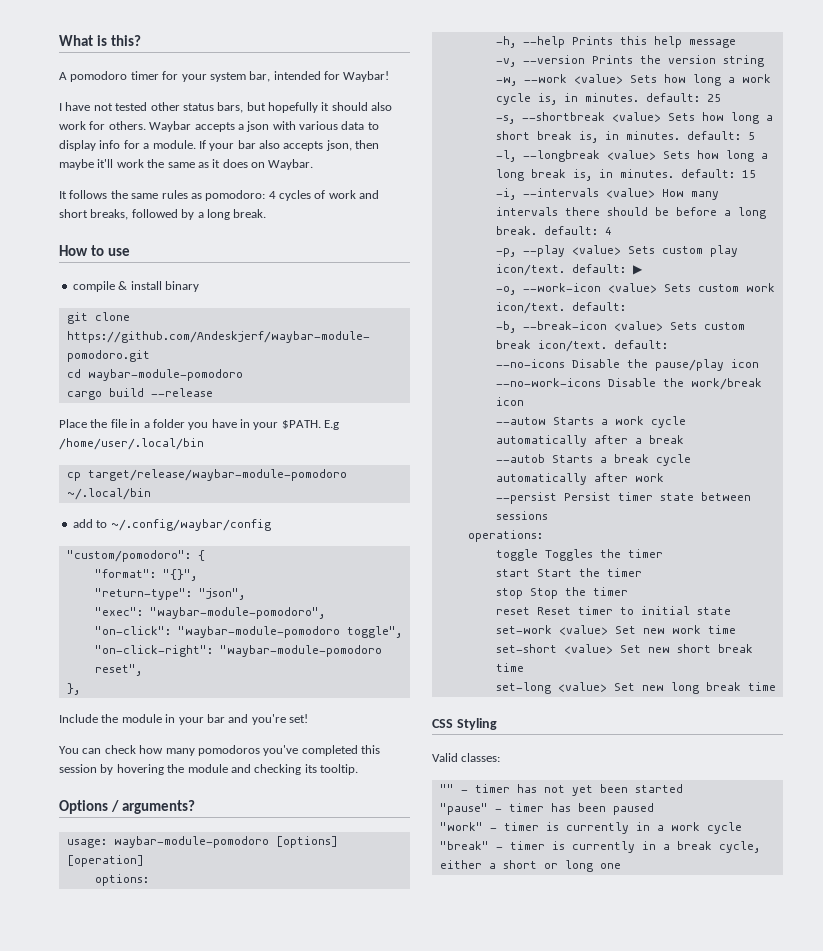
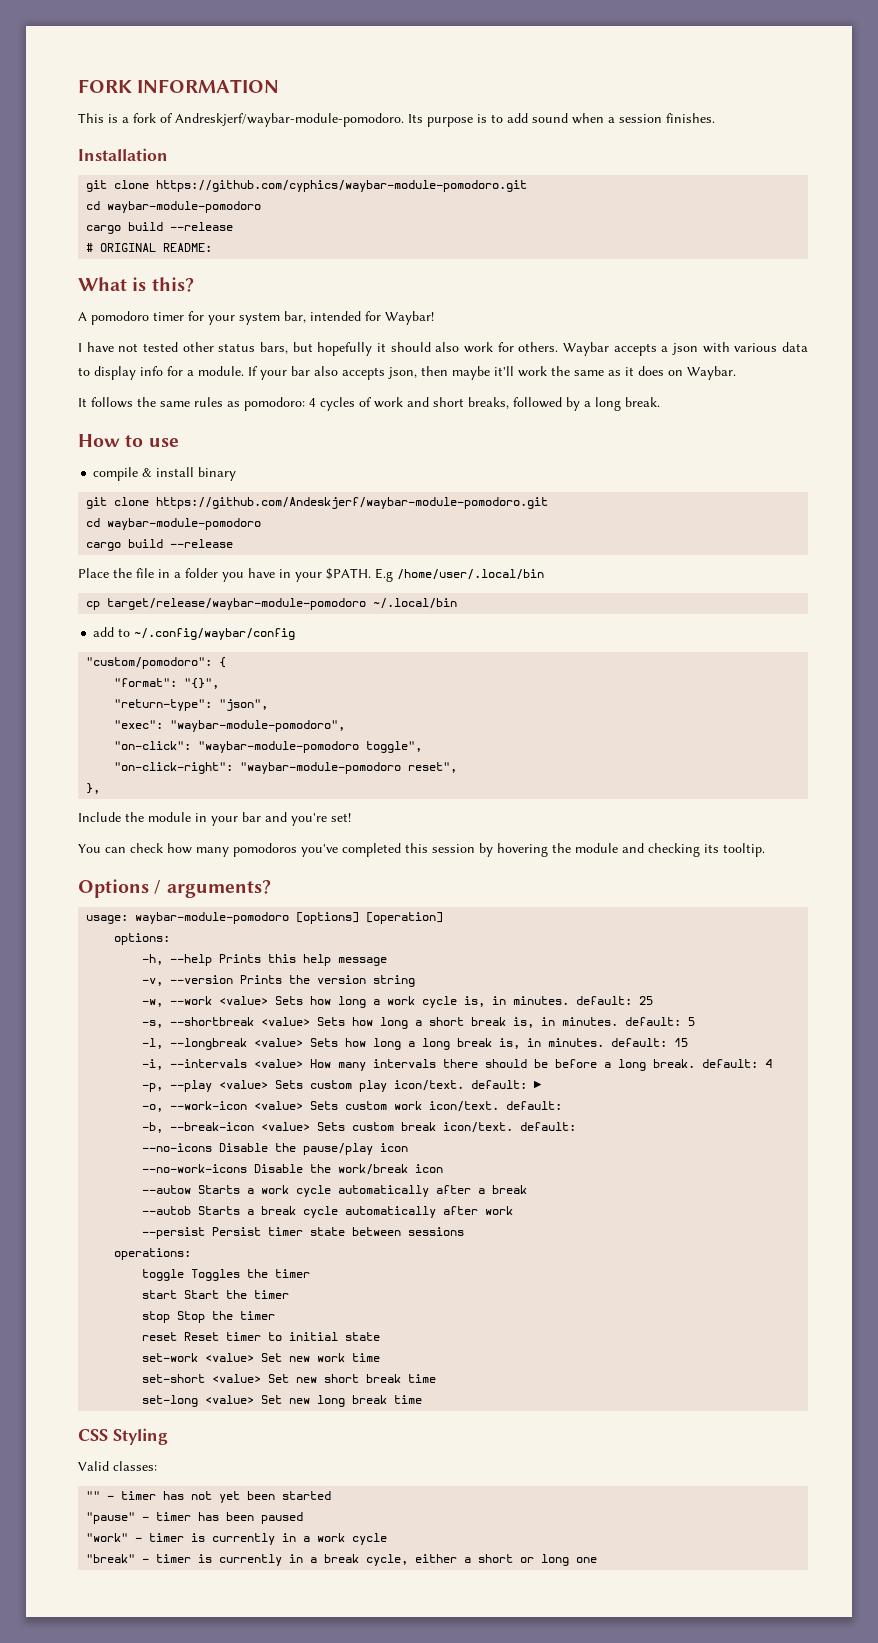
(59, 40) none -> [78,79,280,93] [78,113,715,127] [78,148,168,161] [86,180,528,192] [86,201,262,213] [86,222,234,234] [86,243,213,252] FORK INFORMATION // This is a fork of Andreskjerf/waybar-module-pomodoro. Its purpose is to add sound when a session finishes. // Installation // git clone https://github.com/cyphics/waybar-module-pomodoro.git // cd waybar-module-pomodoro // cargo build --release // # ORIGINAL README: //

